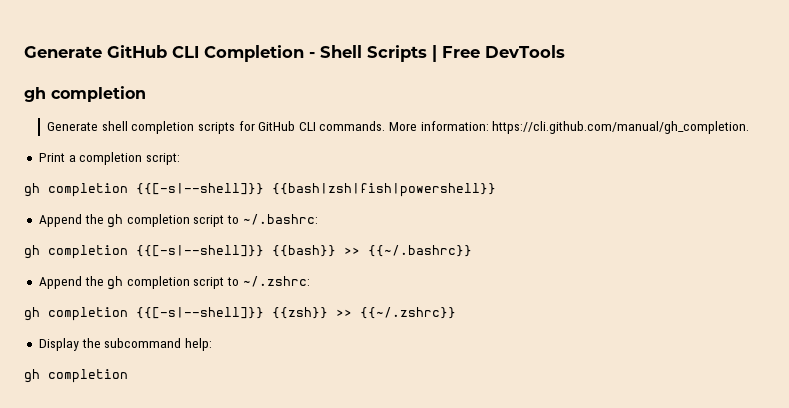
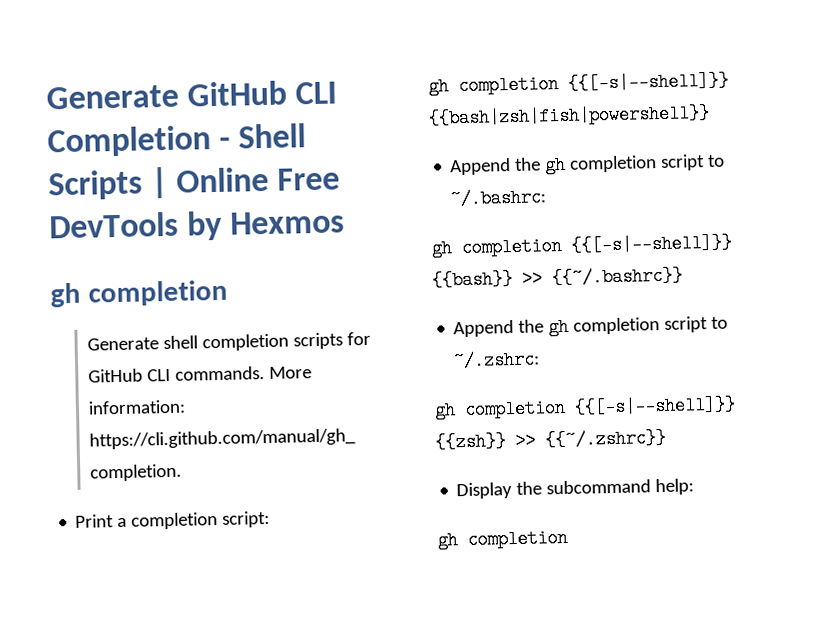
(437, 53) none -> [176,166,270,193] Online
(565, 51) none -> [186,210,346,241] by Hexmos

